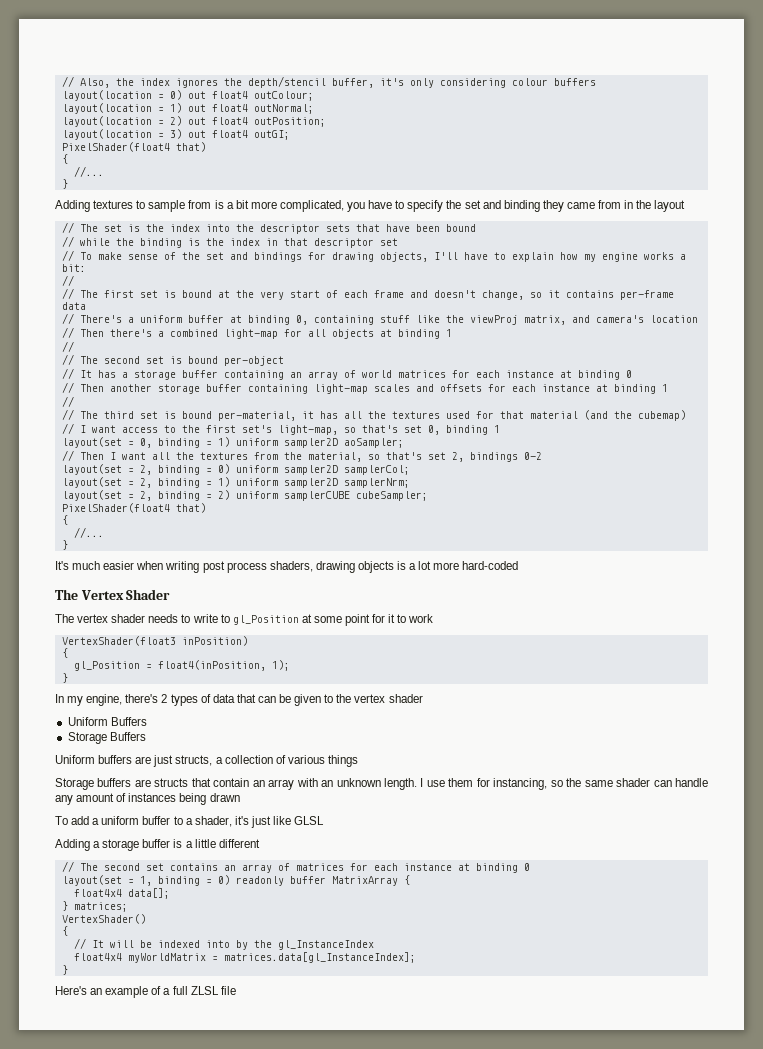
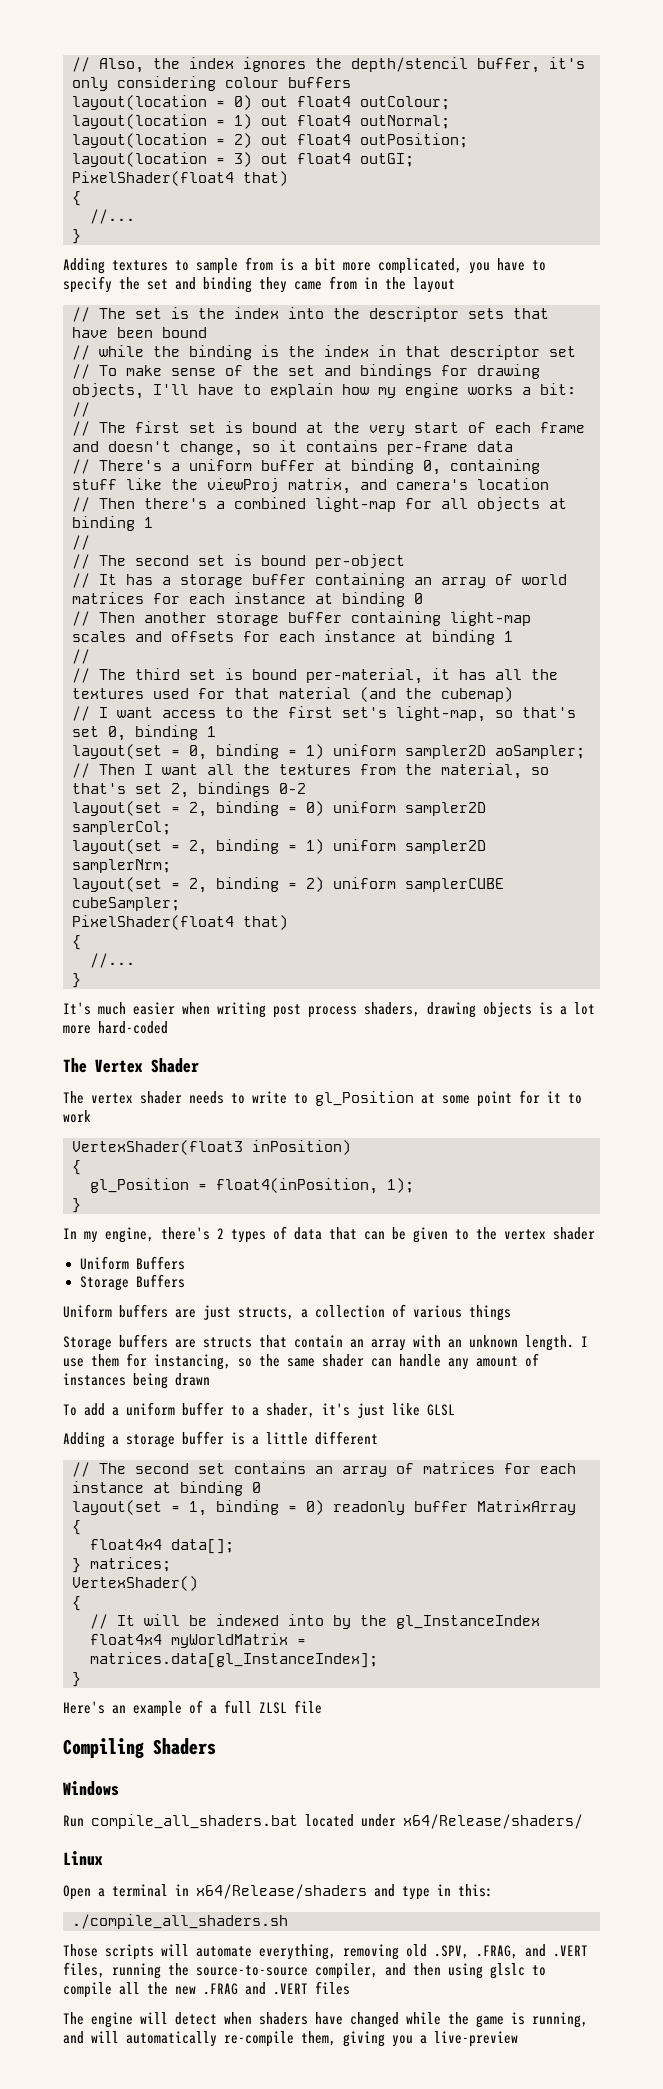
(236, 990) none -> [63,1738,216,1758] [63,1781,119,1796] [63,1814,583,1829] [63,1851,103,1866] [63,1884,493,1900] [72,1914,288,1929] [63,1944,588,1960] [63,1962,546,1979] [63,1981,350,1998] [63,2012,588,2028] [63,2031,518,2047] // Compiling Shaders // Windows // Run compile_all_shaders.bat located under x64/Release/shaders/ // Linux // Open a terminal in x64/Release/shaders and type in this: // ./compile_all_shaders.sh // Those scripts will automate everything, removing old .SPV, .FRAG, and .VERT files, running the source-to-source compiler, and then using glslc to compile all the new .FRAG and .VERT files // The engine will detect when shaders have changed while the game is running, and will automatically re-compile them, giving you a live-preview

